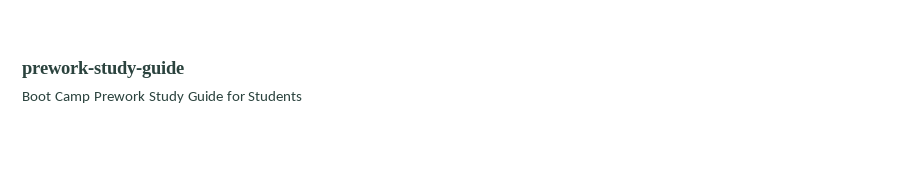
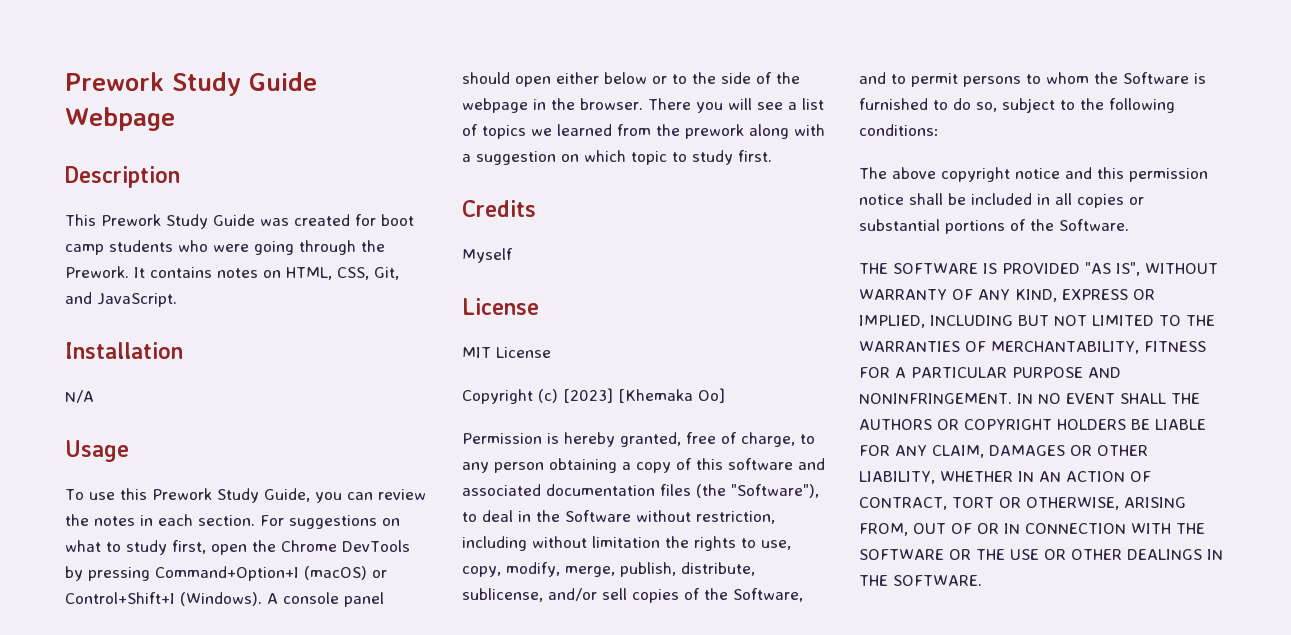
[22,61,184,78] [22,91,303,103] prework-study-guide // Boot Camp Prework Study Guide for Students -> [65,72,317,96] [65,107,175,131] [65,166,180,188] [65,214,414,229] [65,240,385,255] [65,266,399,280] [65,292,177,307] [65,342,183,359] [65,390,94,403] [65,440,129,462] [65,488,426,503] [65,514,400,529] [65,540,410,555] [65,566,387,581] [65,592,384,607] [462,72,800,87] [462,98,824,113] [462,124,825,139] [462,150,772,165] [462,200,536,217] [462,248,513,263] [462,298,539,315] [462,347,551,358] [462,388,725,404] [462,432,815,447] [462,458,825,473] [462,484,819,498] [462,510,775,524] [462,536,791,551] [462,562,755,577] [462,588,803,603] [859,72,1206,87] [859,98,1175,113] [859,124,939,136] [859,167,1208,182] [859,193,1144,208] [859,219,1129,234] [859,262,1218,276] [859,289,1155,302] [859,315,1215,328] [859,341,1206,354] [859,367,1121,378] [859,393,1200,404] [859,419,1206,430] [859,445,1148,458] [859,471,1151,484] [859,497,1186,510] [859,523,1205,536] [859,549,1223,560] [859,575,982,586] Prework Study Guide Webpage // Description // This Prework Study Guide was created for boot camp students who were going through the Prework. It contains notes on HTML, CSS, Git, and JavaScript. // Installation // N/A // Usage // To use this Prework Study Guide, you can review the notes in each section. For suggestions on what to study first, open the Chrome DevTools by pressing Command+Option+I (macOS) or Control+Shift+I (Windows). A console panel should open either below or to the side of the webpage in the browser. There you will see a list of topics we learned from the prework along with a suggestion on which topic to study first. // Credits // Myself // License // MIT License // Copyright (c) [2023] [Khemaka Oo] // Permission is hereby granted, free of charge, to any person obtaining a copy of this software and associated documentation files (the "Software"), to deal in the Software without restriction, including without limitation the rights to use, copy, modify, merge, publish, distribute, sublicense, and/or sell copies of the Software, and to permit persons to whom the Software is furnished to do so, subject to the following conditions: // The above copyright notice and this permission notice shall be included in all copies or substantial portions of the Software. // THE SOFTWARE IS PROVIDED "AS IS", WITHOUT WARRANTY OF ANY KIND, EXPRESS OR IMPLIED, INCLUDING BUT NOT LIMITED TO THE WARRANTIES OF MERCHANTABILITY, FITNESS FOR A PARTICULAR PURPOSE AND NONINFRINGEMENT. IN NO EVENT SHALL THE AUTHORS OR COPYRIGHT HOLDERS BE LIABLE FOR ANY CLAIM, DAMAGES OR OTHER LIABILITY, WHETHER IN AN ACTION OF CONTRACT, TORT OR OTHERWISE, ARISING FROM, OUT OF OR IN CONNECTION WITH THE SOFTWARE OR THE USE OR OTHER DEALINGS IN THE SOFTWARE.

